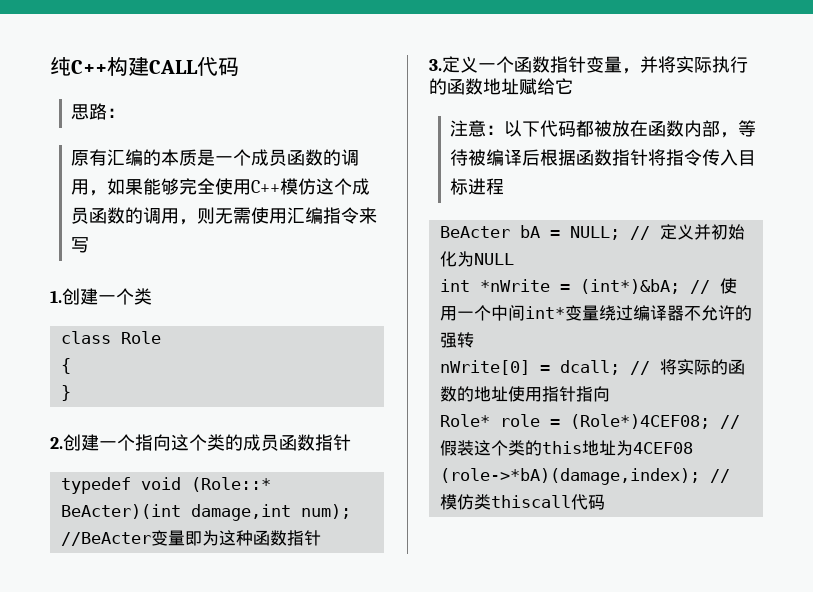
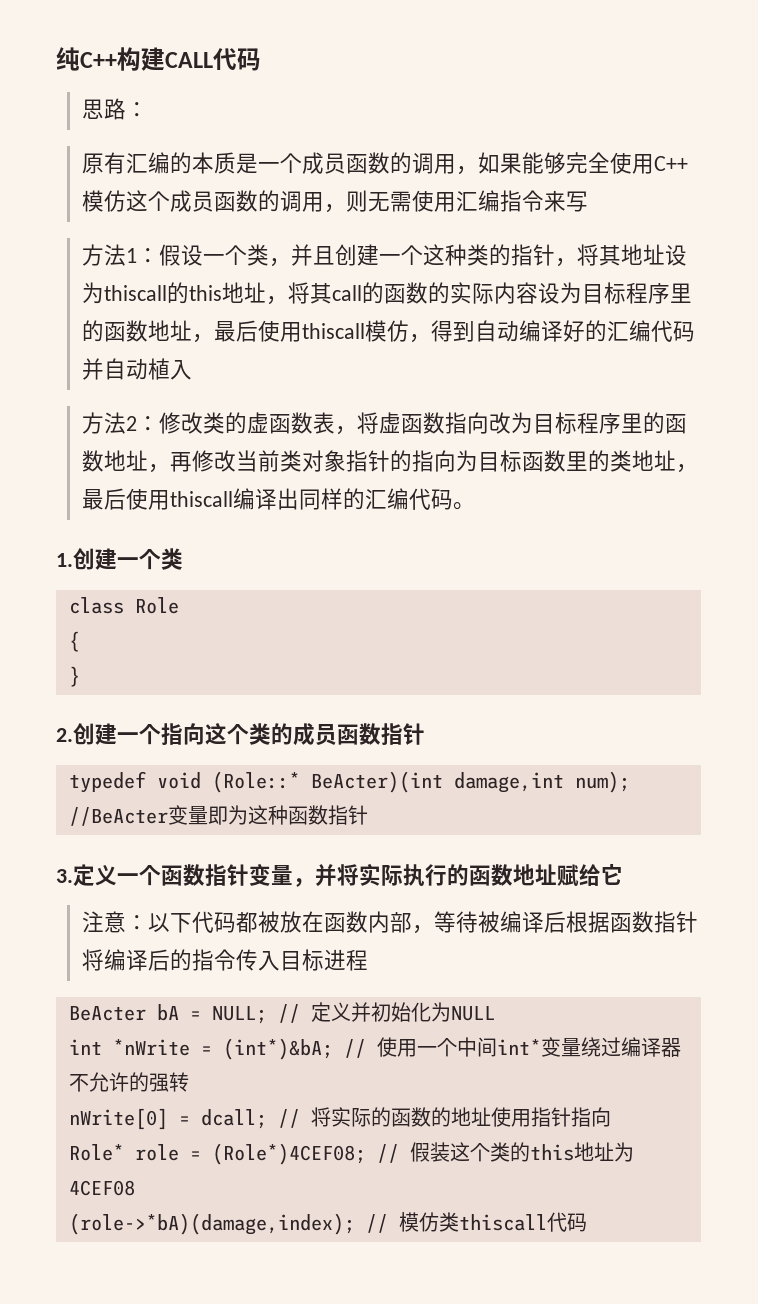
(90, 245) none -> [81,244,687,267] [81,282,692,305] [81,320,695,343] [81,358,192,380] [81,412,687,435] [81,450,698,473] [81,488,475,510] // 方法1：假设一个类，并且创建一个这种类的指针，将其地址设为thiscall的this地址，将其call的函数的实际内容设为目标程序里的函数地址，最后使用thiscall模仿，得到自动编译好的汇编代码并自动植入 // 方法2：修改类的虚函数表，将虚函数指向改为目标程序里的函数地址，再修改当前类对象指针的指向为目标函数里的类地址，最后使用thiscall编译出同样的汇编代码。
(667, 157) none -> [103,949,192,971] 编译后的

